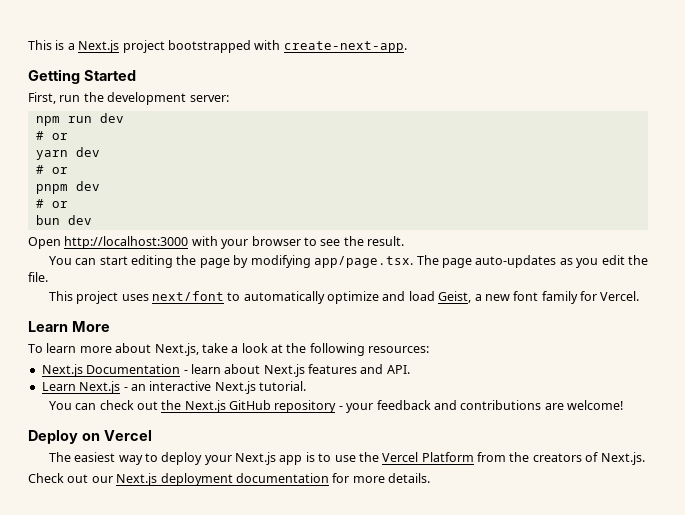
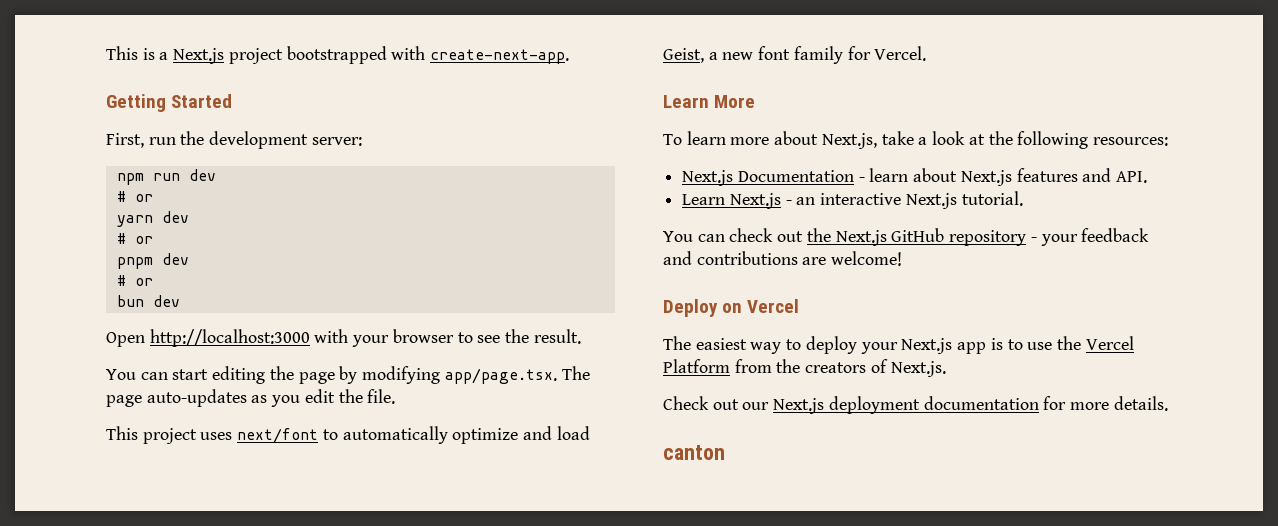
(430, 478) none -> [663,445,725,460] // canton

